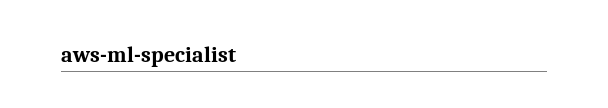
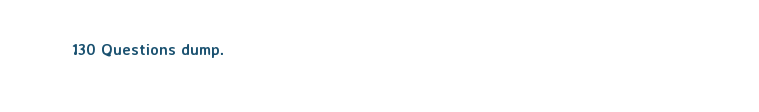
[61,46,236,67] aws-ml-specialist -> [72,43,224,58] 130 Questions dump.

